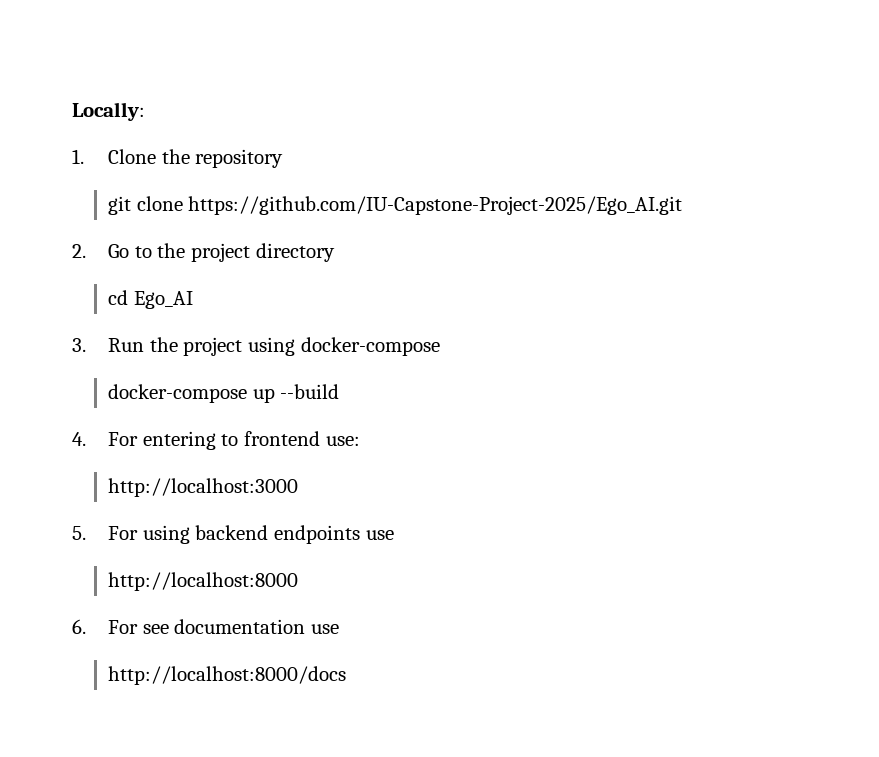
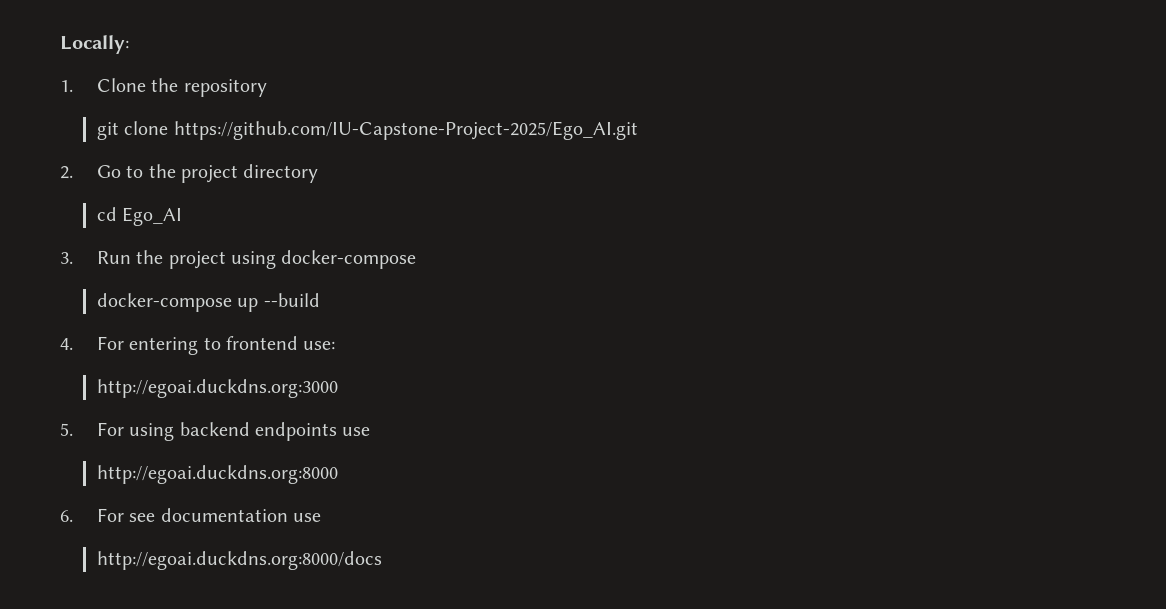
[108,478,299,497] http://localhost:3000 -> [96,379,338,398] http://egoai.duckdns.org:3000
[108,572,299,591] http://localhost:8000 -> [96,465,338,484] http://egoai.duckdns.org:8000
[108,666,347,685] http://localhost:8000/docs -> [96,551,382,570] http://egoai.duckdns.org:8000/docs

